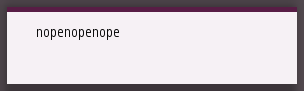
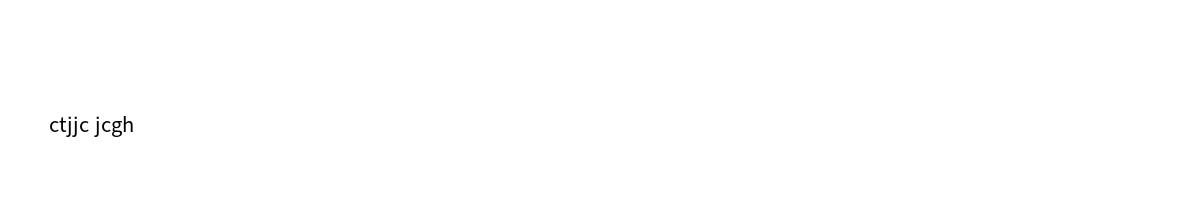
[35,29,119,40] nopenopenope -> [49,116,135,137] ctjjc jcgh

